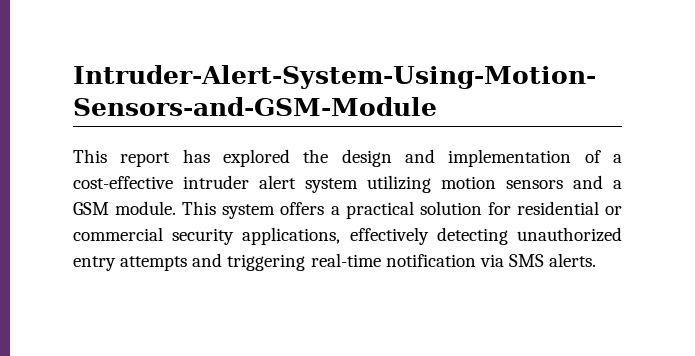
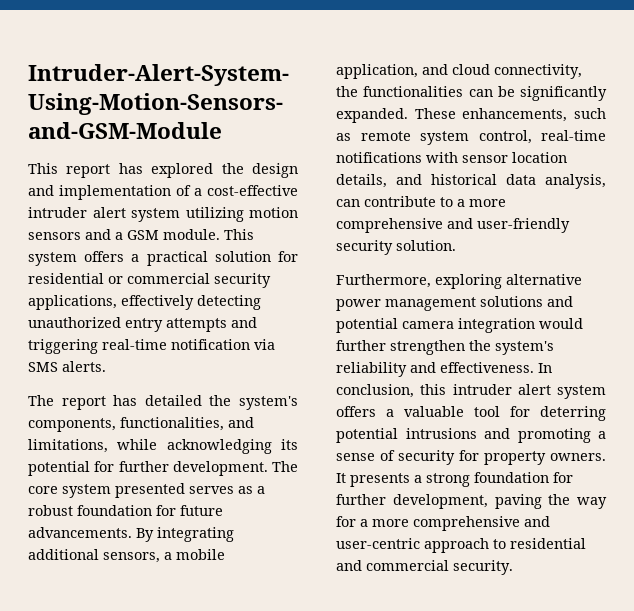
(597, 260) none -> [28,395,298,410] [28,417,254,432] [28,439,298,454] [28,461,298,476] [28,483,265,498] [28,505,223,516] [28,527,234,542] [28,549,225,563] [336,64,582,79] [336,86,607,101] [336,108,606,123] [336,130,606,145] [336,152,567,163] [336,174,606,189] [336,196,506,207] [336,218,570,233] [336,240,456,255] [336,274,582,289] [336,296,573,311] [336,318,583,333] [336,340,554,355] [336,362,552,377] [336,384,606,399] [336,406,606,421] [336,428,606,443] [336,450,606,465] [336,472,573,487] [336,494,607,509] [336,516,550,531] [336,538,586,553] [336,560,513,575] // The report has detailed the system's components, functionalities, and limitations, while acknowledging its potential for further development. The core system presented serves as a robust foundation for future advancements. By integrating additional sensors, a mobile application, and cloud connectivity, the functionalities can be significantly expanded. These enhancements, such as remote system control, real-time notifications with sensor location details, and historical data analysis, can contribute to a more comprehensive and user-friendly security solution. // Furthermore, exploring alternative power management solutions and potential camera integration would further strengthen the system's reliability and effectiveness. In conclusion, this intruder alert system offers a valuable tool for deterring potential intrusions and promoting a sense of security for property owners. It presents a strong foundation for further development, paving the way for a more comprehensive and user-centric approach to residential and commercial security.

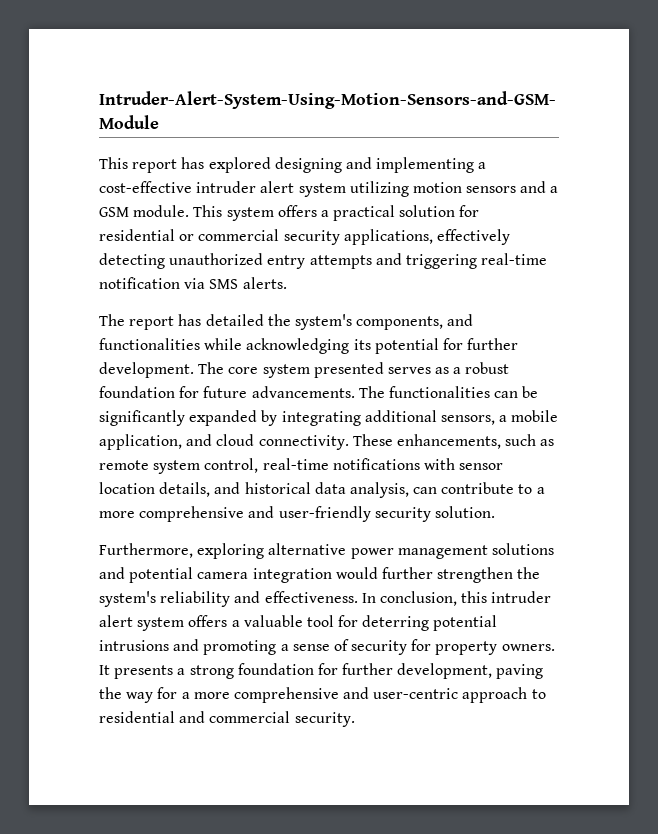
[221,163,298,178] [28,185,191,200] the design and implementation of -> [274,157,475,173] designing and implementing
[120,417,254,431] [28,439,108,453] functionalities, and limitations, -> [447,314,474,326] [99,338,200,350] and functionalities
[136,528,154,542] By -> [358,386,539,398] [99,410,278,426] The functionalities can be significantly expanded by
[494,64,582,79] [336,86,607,101] [336,108,408,123] connectivity, the functionalities can be significantly expanded. -> [258,435,349,450] connectivity.

